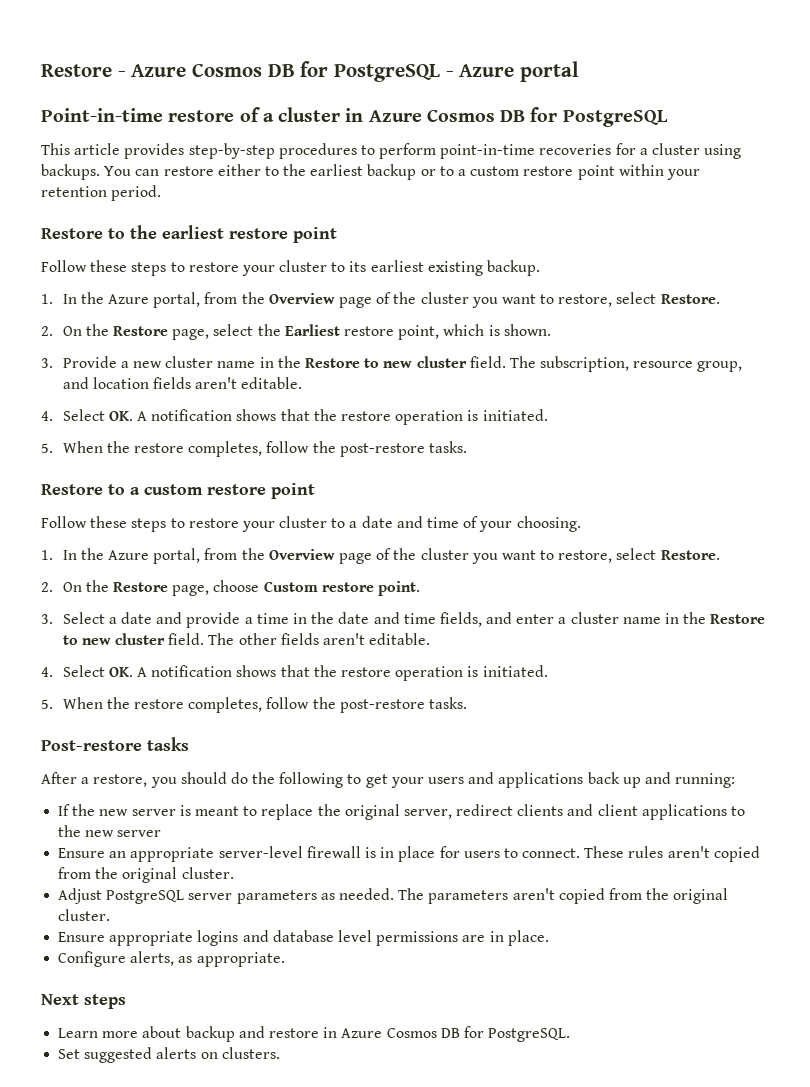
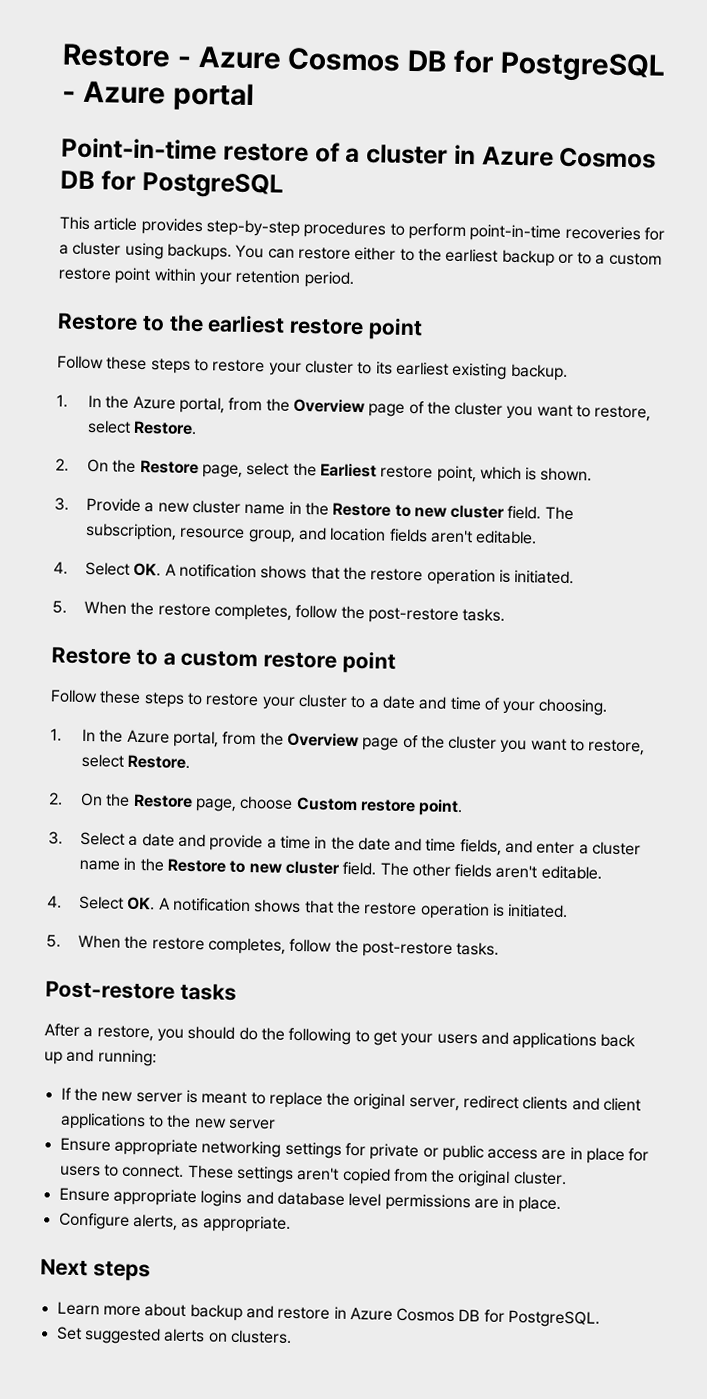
[109,846,376,862] an appropriate server-level firewall is -> [113,1138,567,1162] appropriate networking settings for private or public access are
[628,846,760,862] [58,867,234,883] [58,888,509,904] rules aren't copied from the original cluster. // Adjust PostgreSQL server parameters as needed. The parameters -> [235,1165,294,1183] settings

